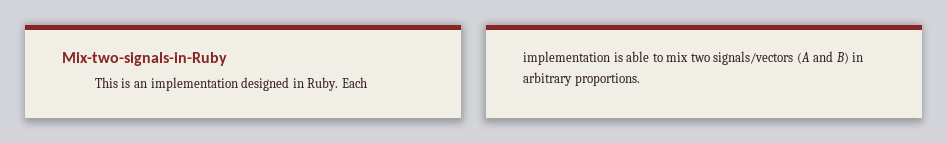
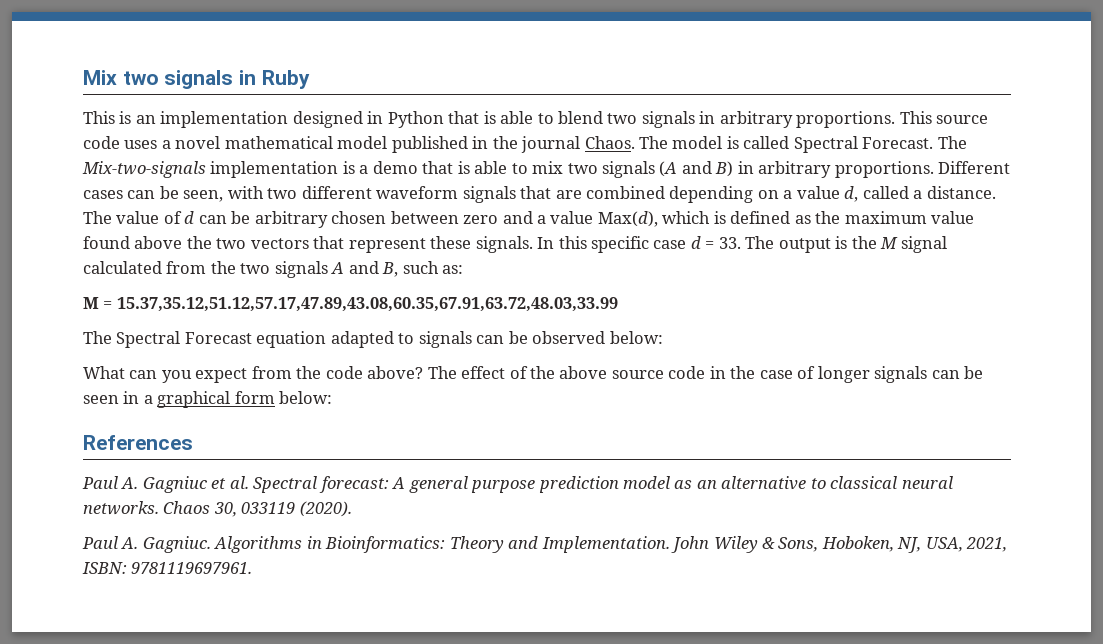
[62,52,227,66] Mix-two-signals-in-Ruby -> [83,70,310,89] Mix two signals in Ruby
[307,77,367,91] [523,51,610,65] Ruby. Each implementation -> [387,111,989,128] [83,136,967,153] [82,161,454,178] Python that is able to blend two signals in arbitrary proportions. This source code uses a novel mathematical model published in the journal Chaos. The model is called Spectral Forecast. The Mix-two-signals implementation is a demo that
[713,51,794,65] signals/vectors -> [602,161,656,178] signals
(640, 79) none -> [938,161,1011,174] [83,186,996,203] [83,211,975,228] [83,236,947,253] [83,261,464,278] [83,297,618,312] [83,331,663,348] [83,366,984,383] [83,391,333,408] [83,435,193,450] [82,476,953,493] [83,501,352,517] [82,536,1008,553] [82,562,253,574] Different cases can be seen, with two different waveform signals that are combined depending on a value d, called a distance. The value of d can be arbitrary chosen between zero and a value Max(d), which is defined as the maximum value found above the two vectors that represent these signals. In this specific case d = 33. The output is the M signal calculated from the two signals A and B, such as: // M = 15.37,35.12,51.12,57.17,47.89,43.08,60.35,67.91,63.72,48.03,33.99 // The Spectral Forecast equation adapted to signals can be observed below: // What can you expect from the code above? The effect of the above source code in the case of longer signals can be seen in a graphical form below: // References // Paul A. Gagniuc et al. Spectral forecast: A general purpose prediction model as an alternative to classical neural networks. Chaos 30, 033119 (2020). // Paul A. Gagniuc. Algorithms in Bioinformatics: Theory and Implementation. John Wiley & Sons, Hoboken, NJ, USA, 2021, ISBN: 9781119697961.

